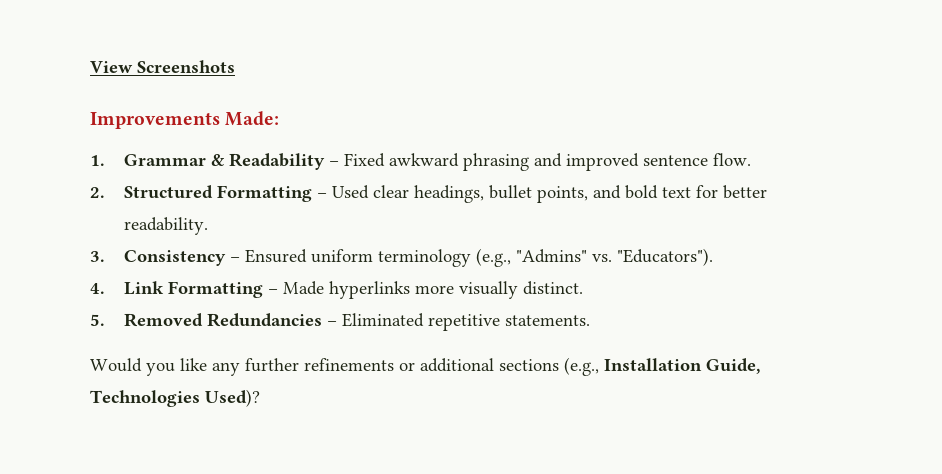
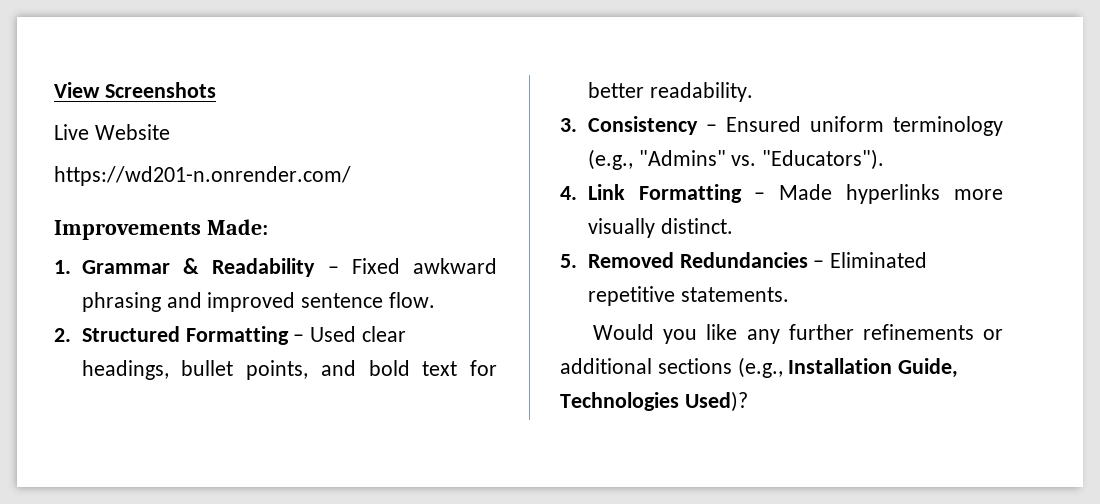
(235, 66) none -> [54,124,170,140] [54,166,351,186] // Live Website // https://wd201-n.onrender.com/

